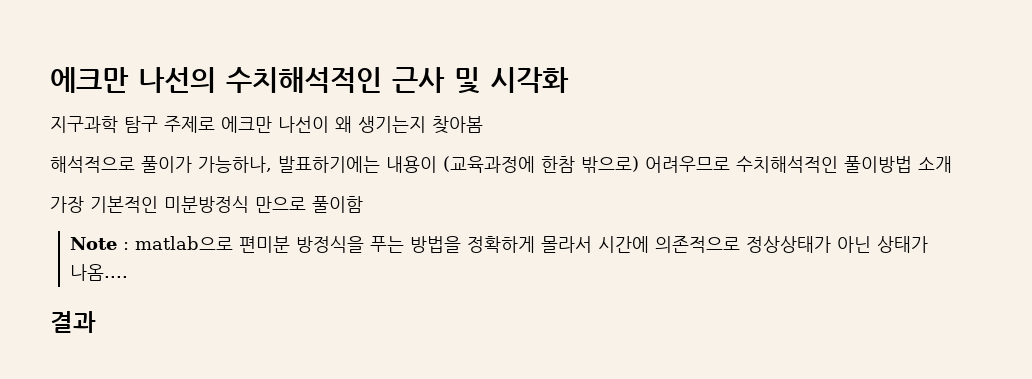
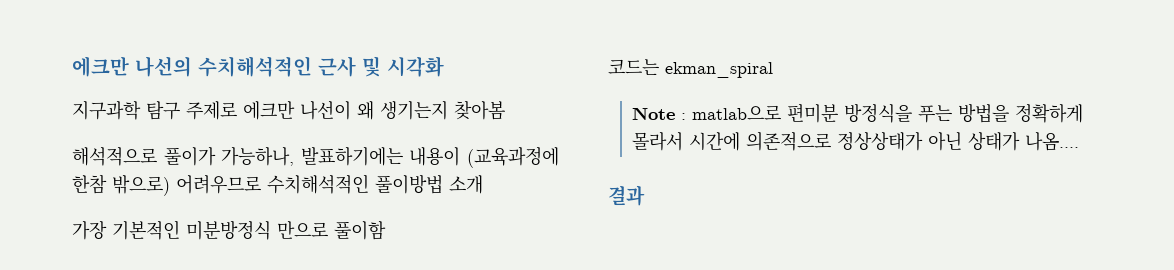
(363, 204) none -> [608,59,773,78] // 코드는 ekman_spiral

